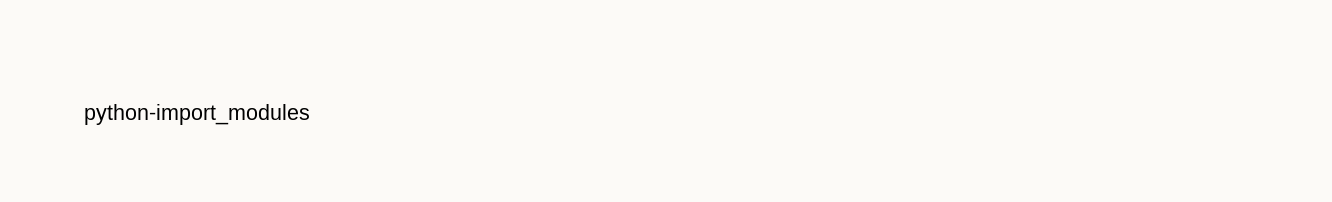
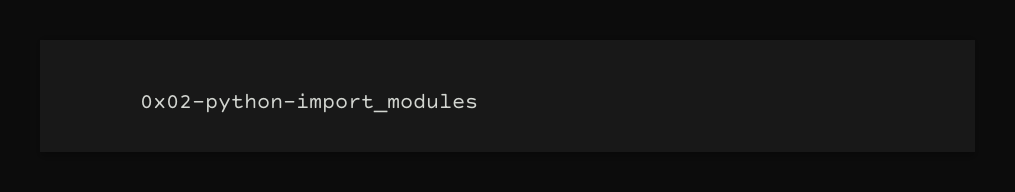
[84,104,310,125] python-import_modules -> [140,93,478,113] 0x02-python-import_modules

